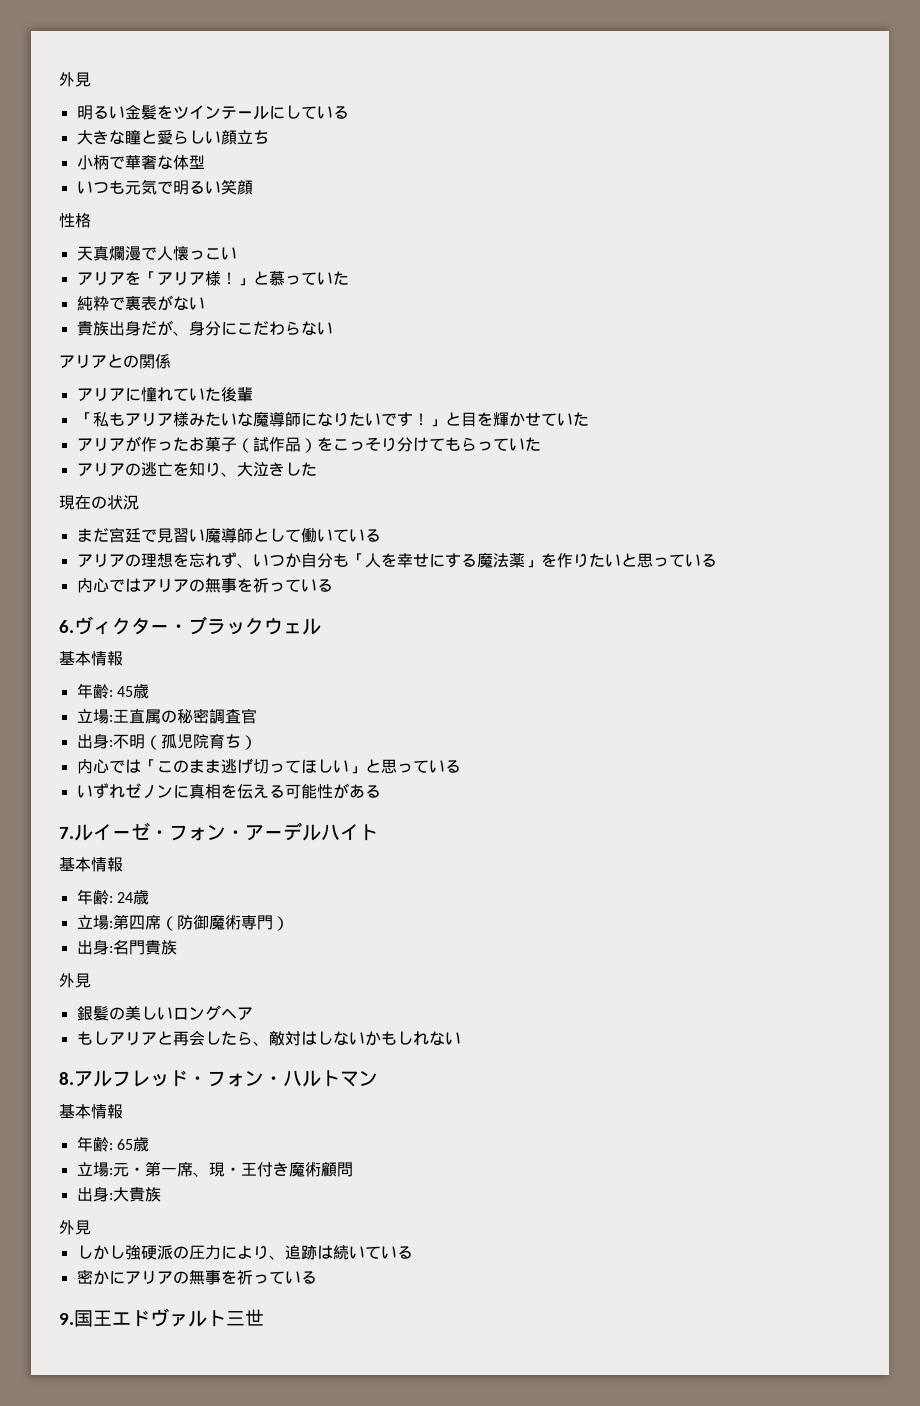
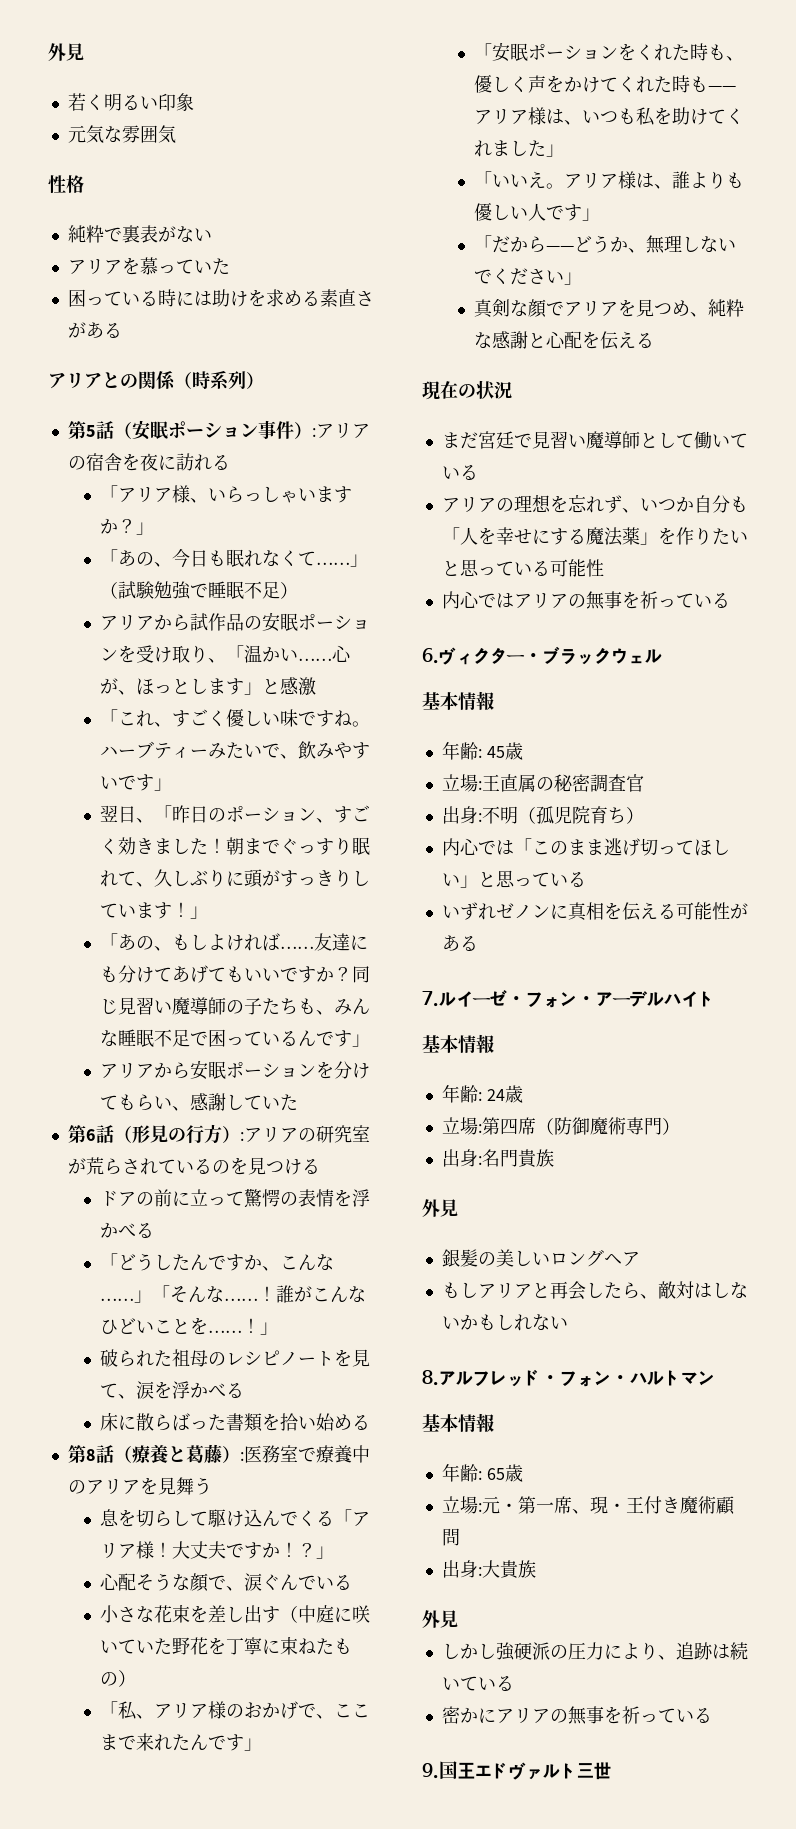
[59,72,91,87] [76,105,349,120] [76,130,269,145] [76,155,205,170] [76,179,253,195] [59,213,91,228] [76,246,237,261] [76,271,349,286] [76,295,205,311] [76,320,333,336] [59,354,171,369] [76,387,253,402] [76,411,589,427] [76,436,541,453] [76,462,317,477] 外見 // 明るい金髪をツインテールにしている // 大きな瞳と愛らしい顔立ち // 小柄で華奢な体型 // いつも元気で明るい笑顔 // 性格 // 天真爛漫で人懐っこい // アリアを「アリア様！」と慕っていた // 純粋で裏表がない // 貴族出身だが、身分にこだわらない // アリアとの関係 // アリアに憧れていた後輩 // 「私もアリア様みたいな魔導師になりたいです！」と目を輝かせていた // アリアが作ったお菓子（試作品）をこっそり分けてもらっていた // アリアの逃亡を知り、大泣きした -> [48,43,84,61] [67,93,194,111] [67,125,176,143] [48,175,84,194] [67,225,212,243] [67,257,230,275] [67,289,374,307] [67,322,122,338] [48,370,264,390] [67,420,370,440] [67,453,230,471] [100,485,353,503] [100,518,155,535] [100,549,369,568] [100,581,299,600] [100,612,371,632] [100,645,352,663] [100,677,317,696] [100,709,371,727] [100,741,371,759] [100,774,173,791] [100,805,371,823] [100,837,371,855] [100,869,371,888] [100,902,209,919] [100,933,369,951] [100,965,371,983] [100,997,371,1015] [100,1029,371,1047] [100,1060,371,1080] [100,1093,299,1111] [67,1124,370,1144] [67,1157,320,1175] [100,1188,371,1208] [100,1222,155,1238] [100,1253,335,1271] [100,1285,367,1303] [100,1317,279,1335] [100,1349,371,1367] [100,1381,245,1399] [100,1412,371,1432] [67,1444,370,1464] [67,1477,212,1495] [100,1509,371,1527] [100,1541,335,1559] [100,1573,353,1592] [100,1605,371,1623] [100,1637,353,1655] [100,1670,137,1687] [100,1701,371,1720] [100,1733,263,1751] [474,42,745,62] [474,75,737,93] [474,107,745,126] [474,140,565,157] [474,171,745,189] [474,203,601,221] [474,235,737,254] [474,268,583,285] [474,298,745,318] [474,331,655,350] 外見 // 若く明るい印象 // 元気な雰囲気 // 性格 // 純粋で裏表がない // アリアを慕っていた // 困っている時には助けを求める素直さがある // アリアとの関係（時系列） // 第5話（安眠ポーション事件）:アリアの宿舎を夜に訪れる // 「アリア様、いらっしゃいますか？」 // 「あの、今日も眠れなくて……」（試験勉強で睡眠不足） // アリアから試作品の安眠ポーションを受け取り、「温かい……心が、ほっとします」と感激 // 「これ、すごく優しい味ですね。ハーブティーみたいで、飲みやすいです」 // 翌日、「昨日のポーション、すごく効きました！朝までぐっすり眠れて、久しぶりに頭がすっきりしています！」 // 「あの、もしよければ……友達にも分けてあげてもいいですか？同じ見習い魔導師の子たちも、みんな睡眠不足で困っているんです」 // アリアから安眠ポーションを分けてもらい、感謝していた // 第6話（形見の行方）:アリアの研究室が荒らされているのを見つける // ドアの前に立って驚愕の表情を浮かべる // 「どうしたんですか、こんな……」「そんな……！誰がこんなひどいことを……！」 // 破られた祖母のレシピノートを見て、涙を浮かべる // 床に散らばった書類を拾い始める // 第8話（療養と葛藤）:医務室で療養中のアリアを見舞う // 息を切らして駆け込んでくる「アリア様！大丈夫ですか！？」 // 心配そうな顔で、涙ぐんでいる // 小さな花束を差し出す（中庭に咲いていた野花を丁寧に束ねたもの） // 「私、アリア様のおかげで、ここまで来れたんです」 // 「安眠ポーションをくれた時も、優しく声をかけてくれた時も――アリア様は、いつも私を助けてくれました」 // 「いいえ。アリア様は、誰よりも優しい人です」 // 「だから――どうか、無理しないでください」 // 真剣な顔でアリアを見つめ、純粋な感謝と心配を伝える
(717, 560) none -> [549,559,604,577] 可能性

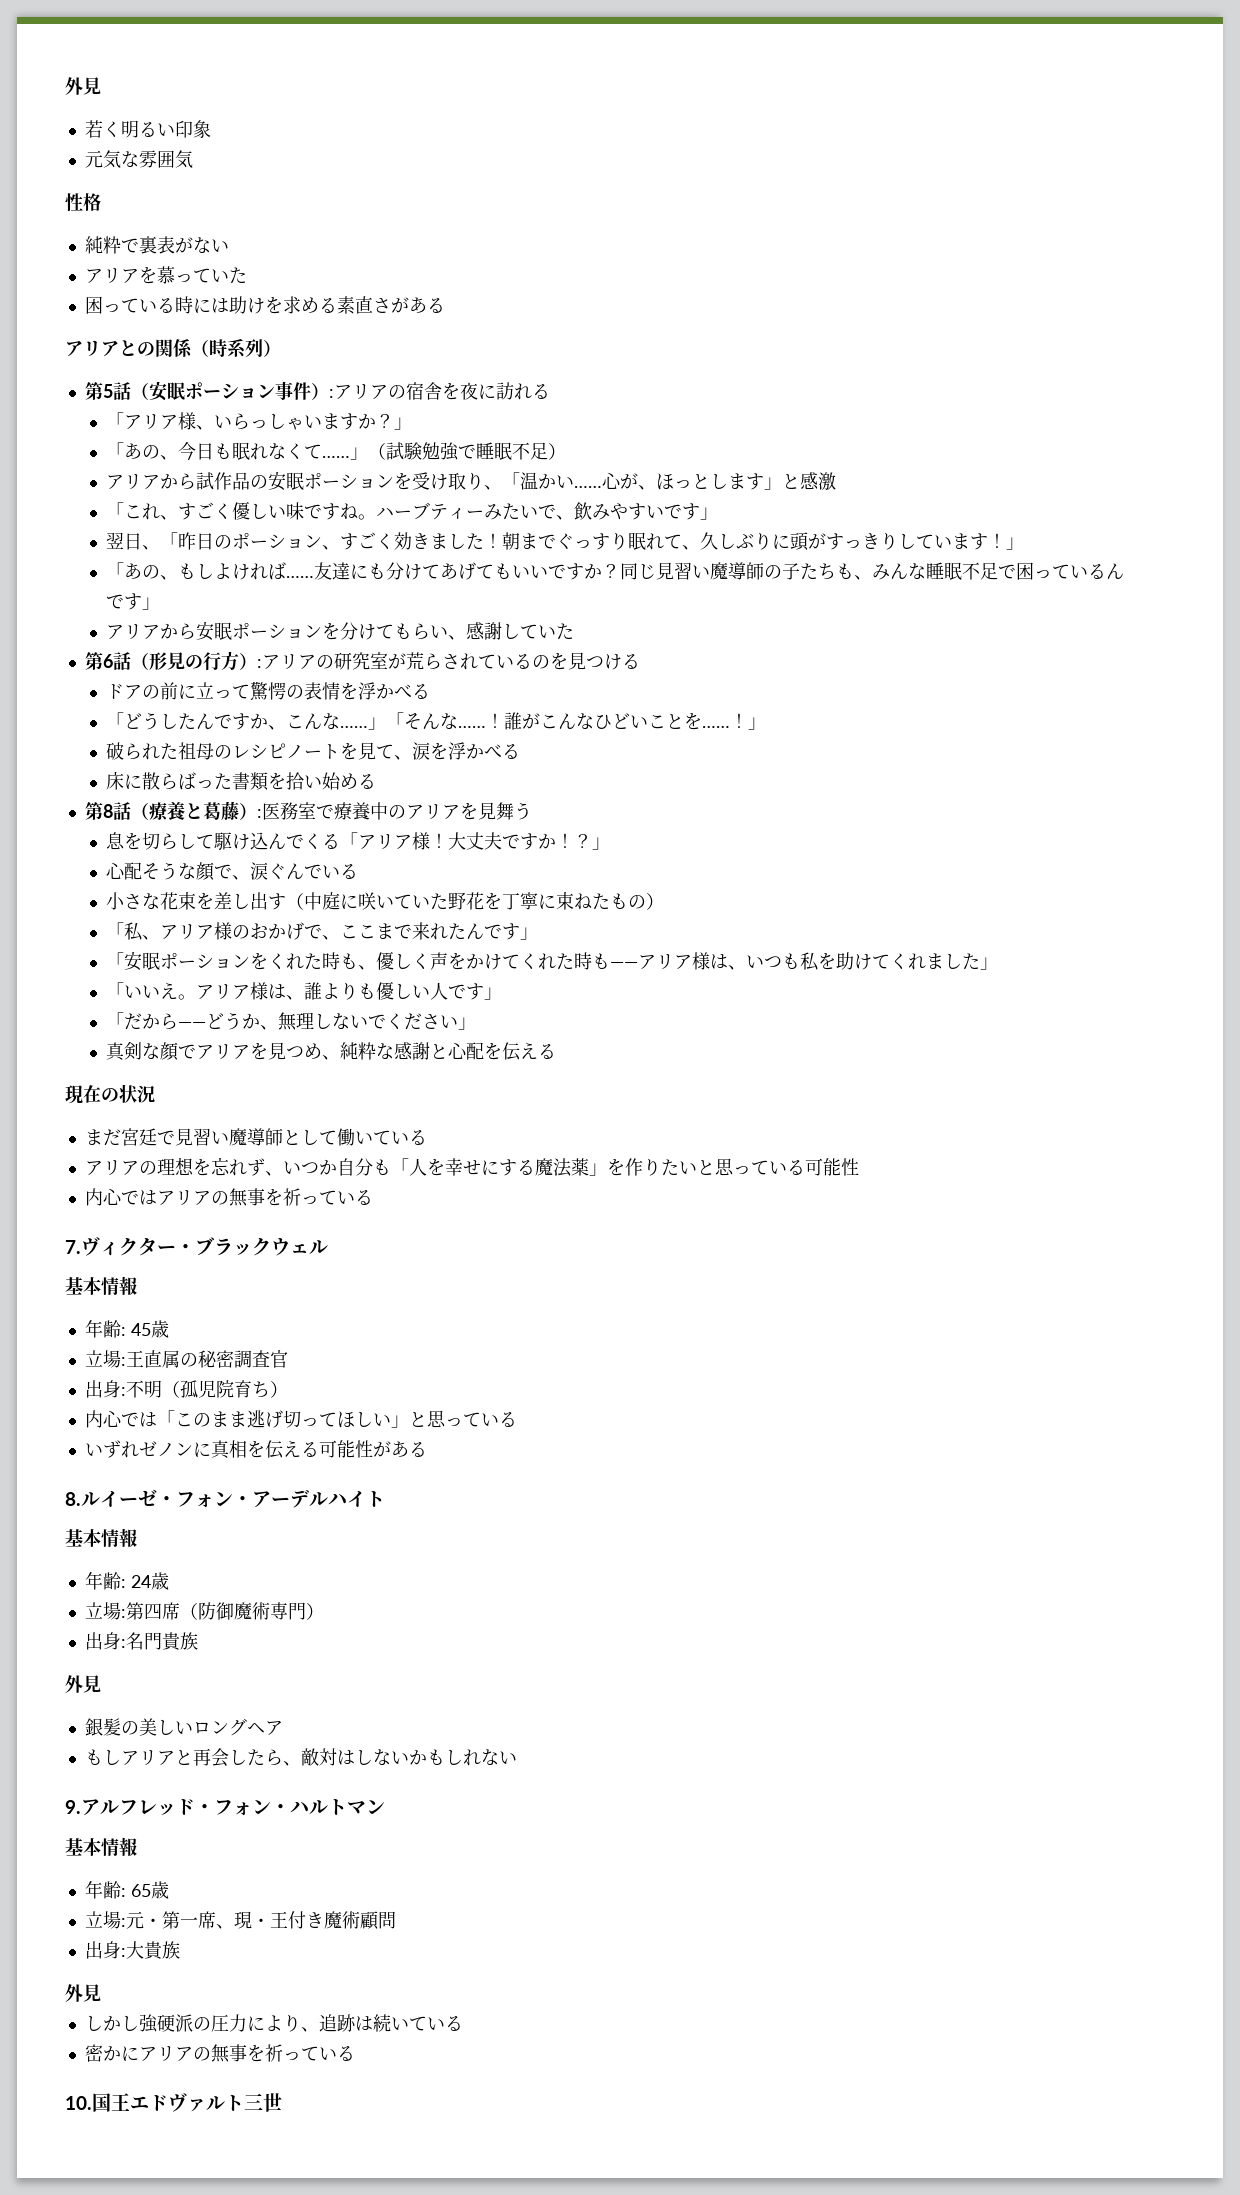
[422,648,439,664] 6. -> [65,1240,81,1254] 7.
[422,991,439,1007] 7. -> [65,1492,81,1506] 8.
[422,1370,439,1386] 8. -> [65,1800,81,1814] 9.
[422,1763,439,1779] 9. -> [65,2096,92,2110] 10.

